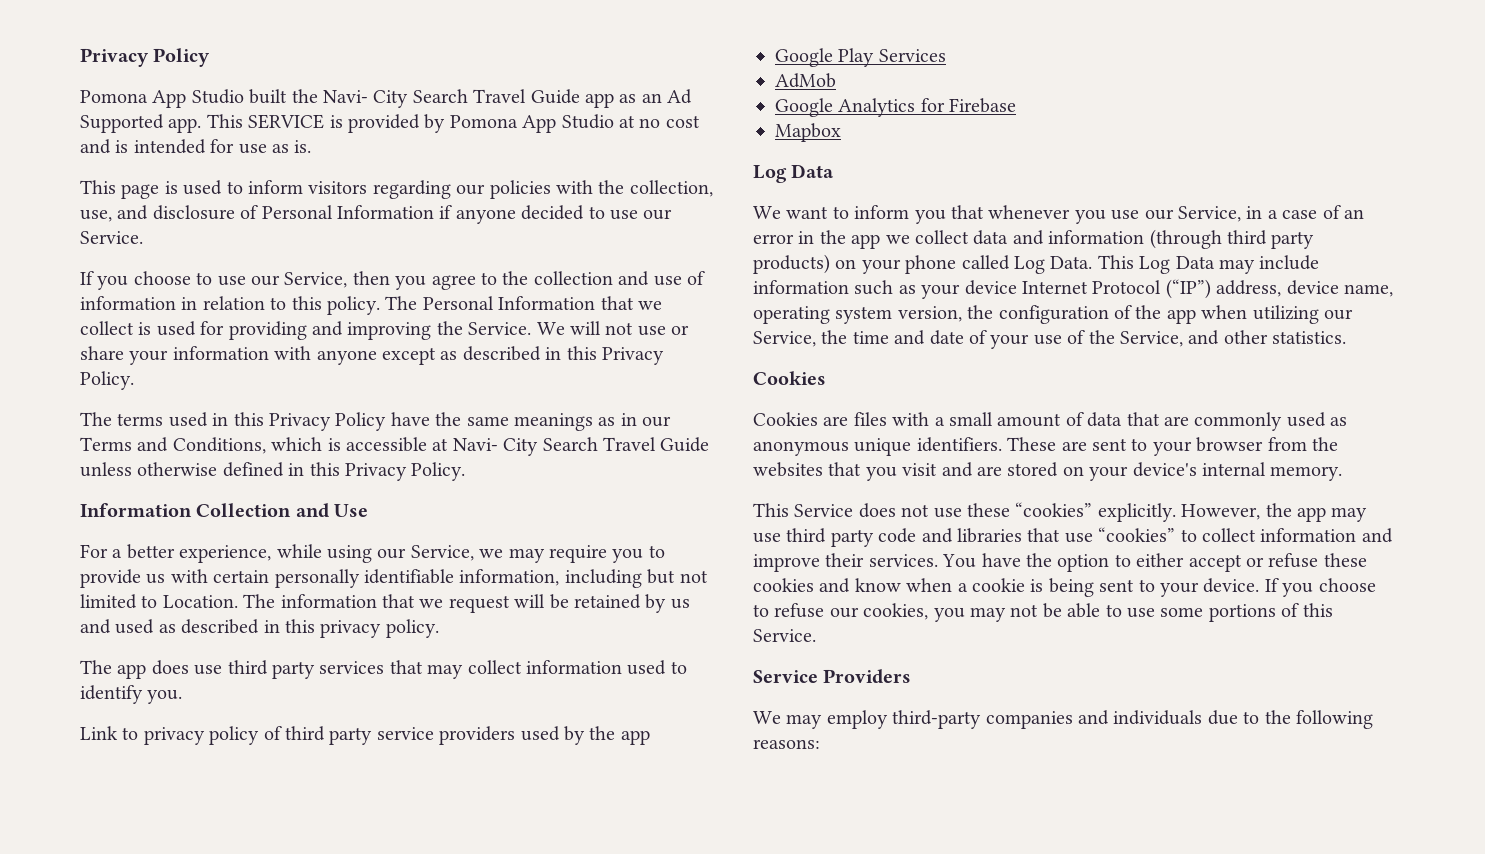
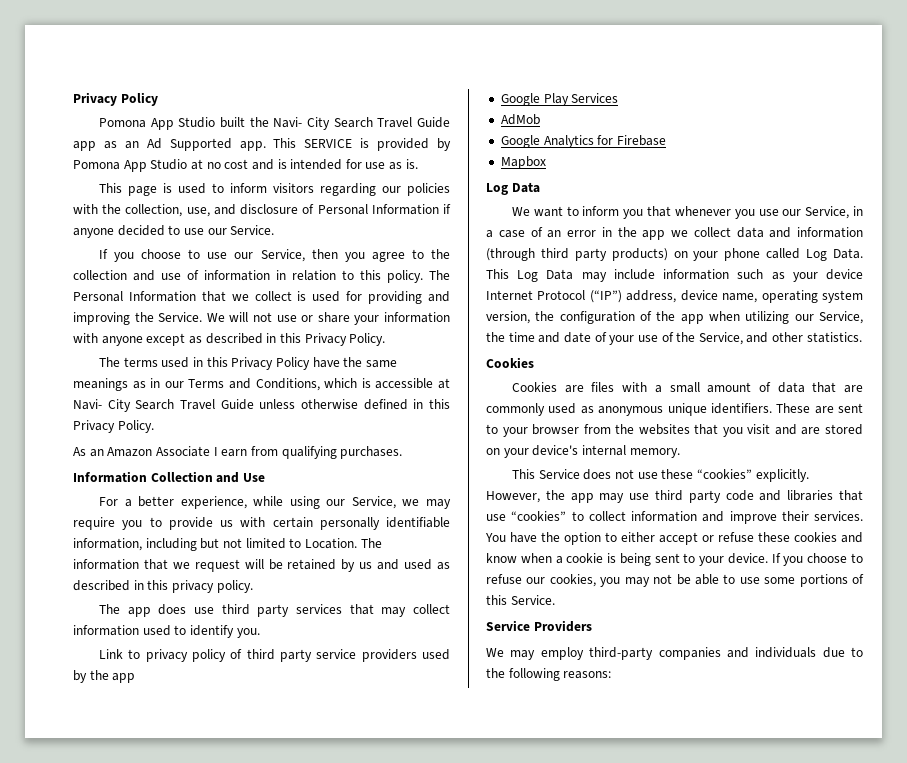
(466, 471) none -> [73,446,403,459] // As an Amazon Associate I earn from qualifying purchases.

